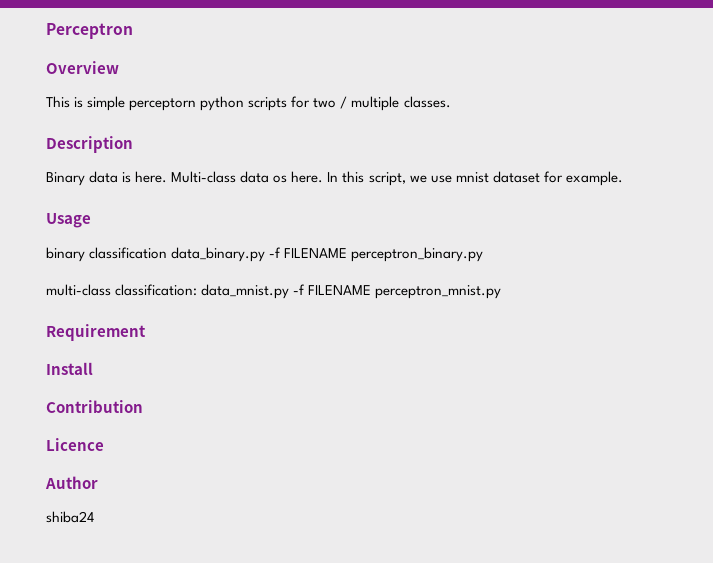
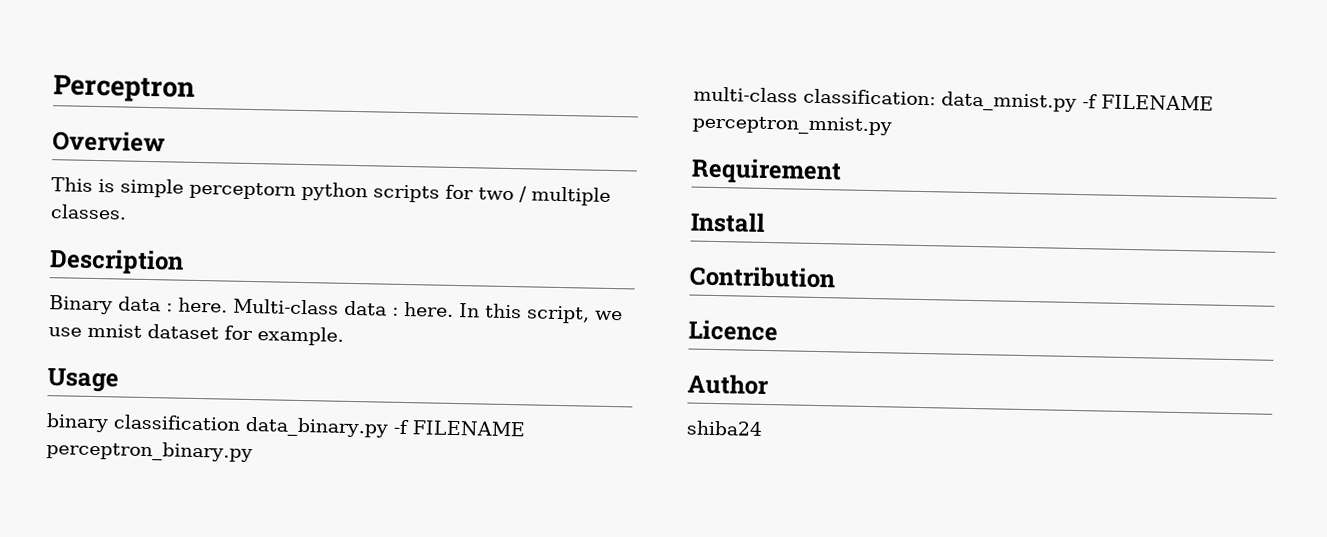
[122,172,132,183] is -> [166,303,173,312] :
[273,175,288,183] os -> [392,307,399,316] :

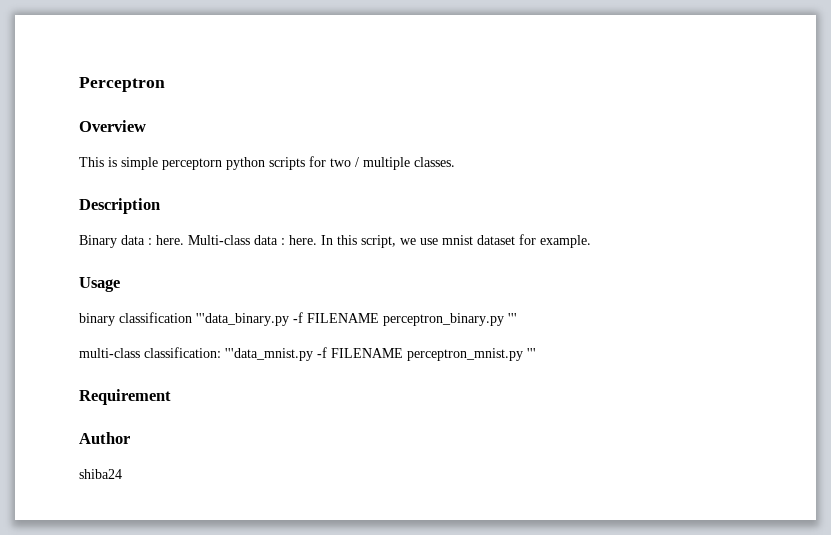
[245,416,389,438] data_binary.py -> [196,313,289,326] '''data_binary.py
(253, 451) none -> [508,313,517,323] '''
[941,91,1077,112] data_mnist.py -> [225,348,313,361] '''data_mnist.py
(892, 125) none -> [527,348,536,358] '''
[690,211,766,233] [689,265,836,289] [688,319,779,342] // Install // Contribution // Licence -> (171, 397) none

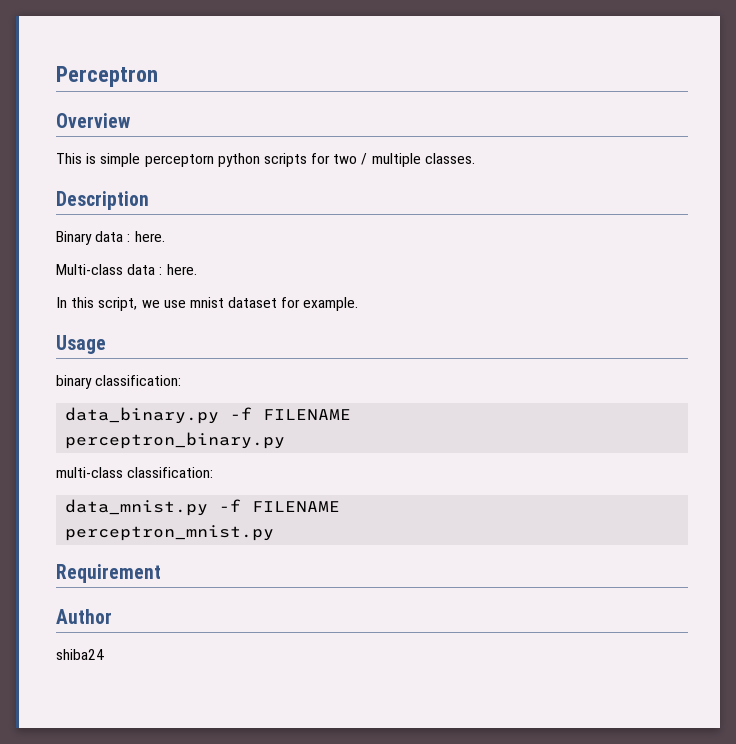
(184, 240) none -> (165, 236) //
(317, 240) none -> (197, 269) //
[119,312,379,326] classification '''data_binary.py -f FILENAME -> [95,375,182,386] [65,407,352,424] classification: // data_binary.py -f FILENAME //
[508,313,517,323] ''' -> (286, 440) none
[225,347,403,361] '''data_mnist.py -f FILENAME -> [65,499,341,516] // data_mnist.py -f FILENAME //
[527,348,536,358] ''' -> (275, 533) none

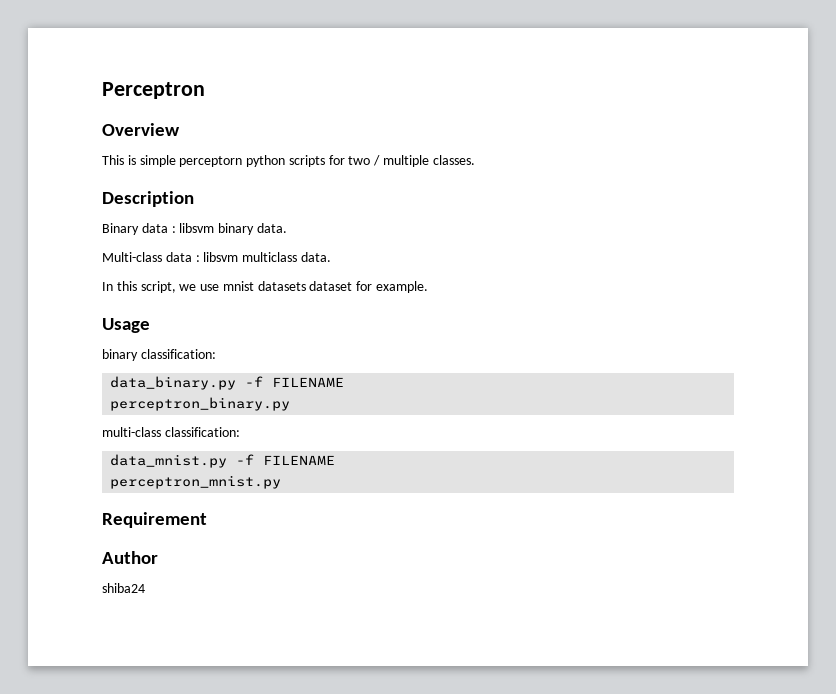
[134,231,165,242] here. -> [179,223,287,235] libsvm binary data.
[166,264,197,275] here. -> [203,252,331,262] libsvm multiclass data.
(224, 302) none -> [257,281,306,291] datasets

